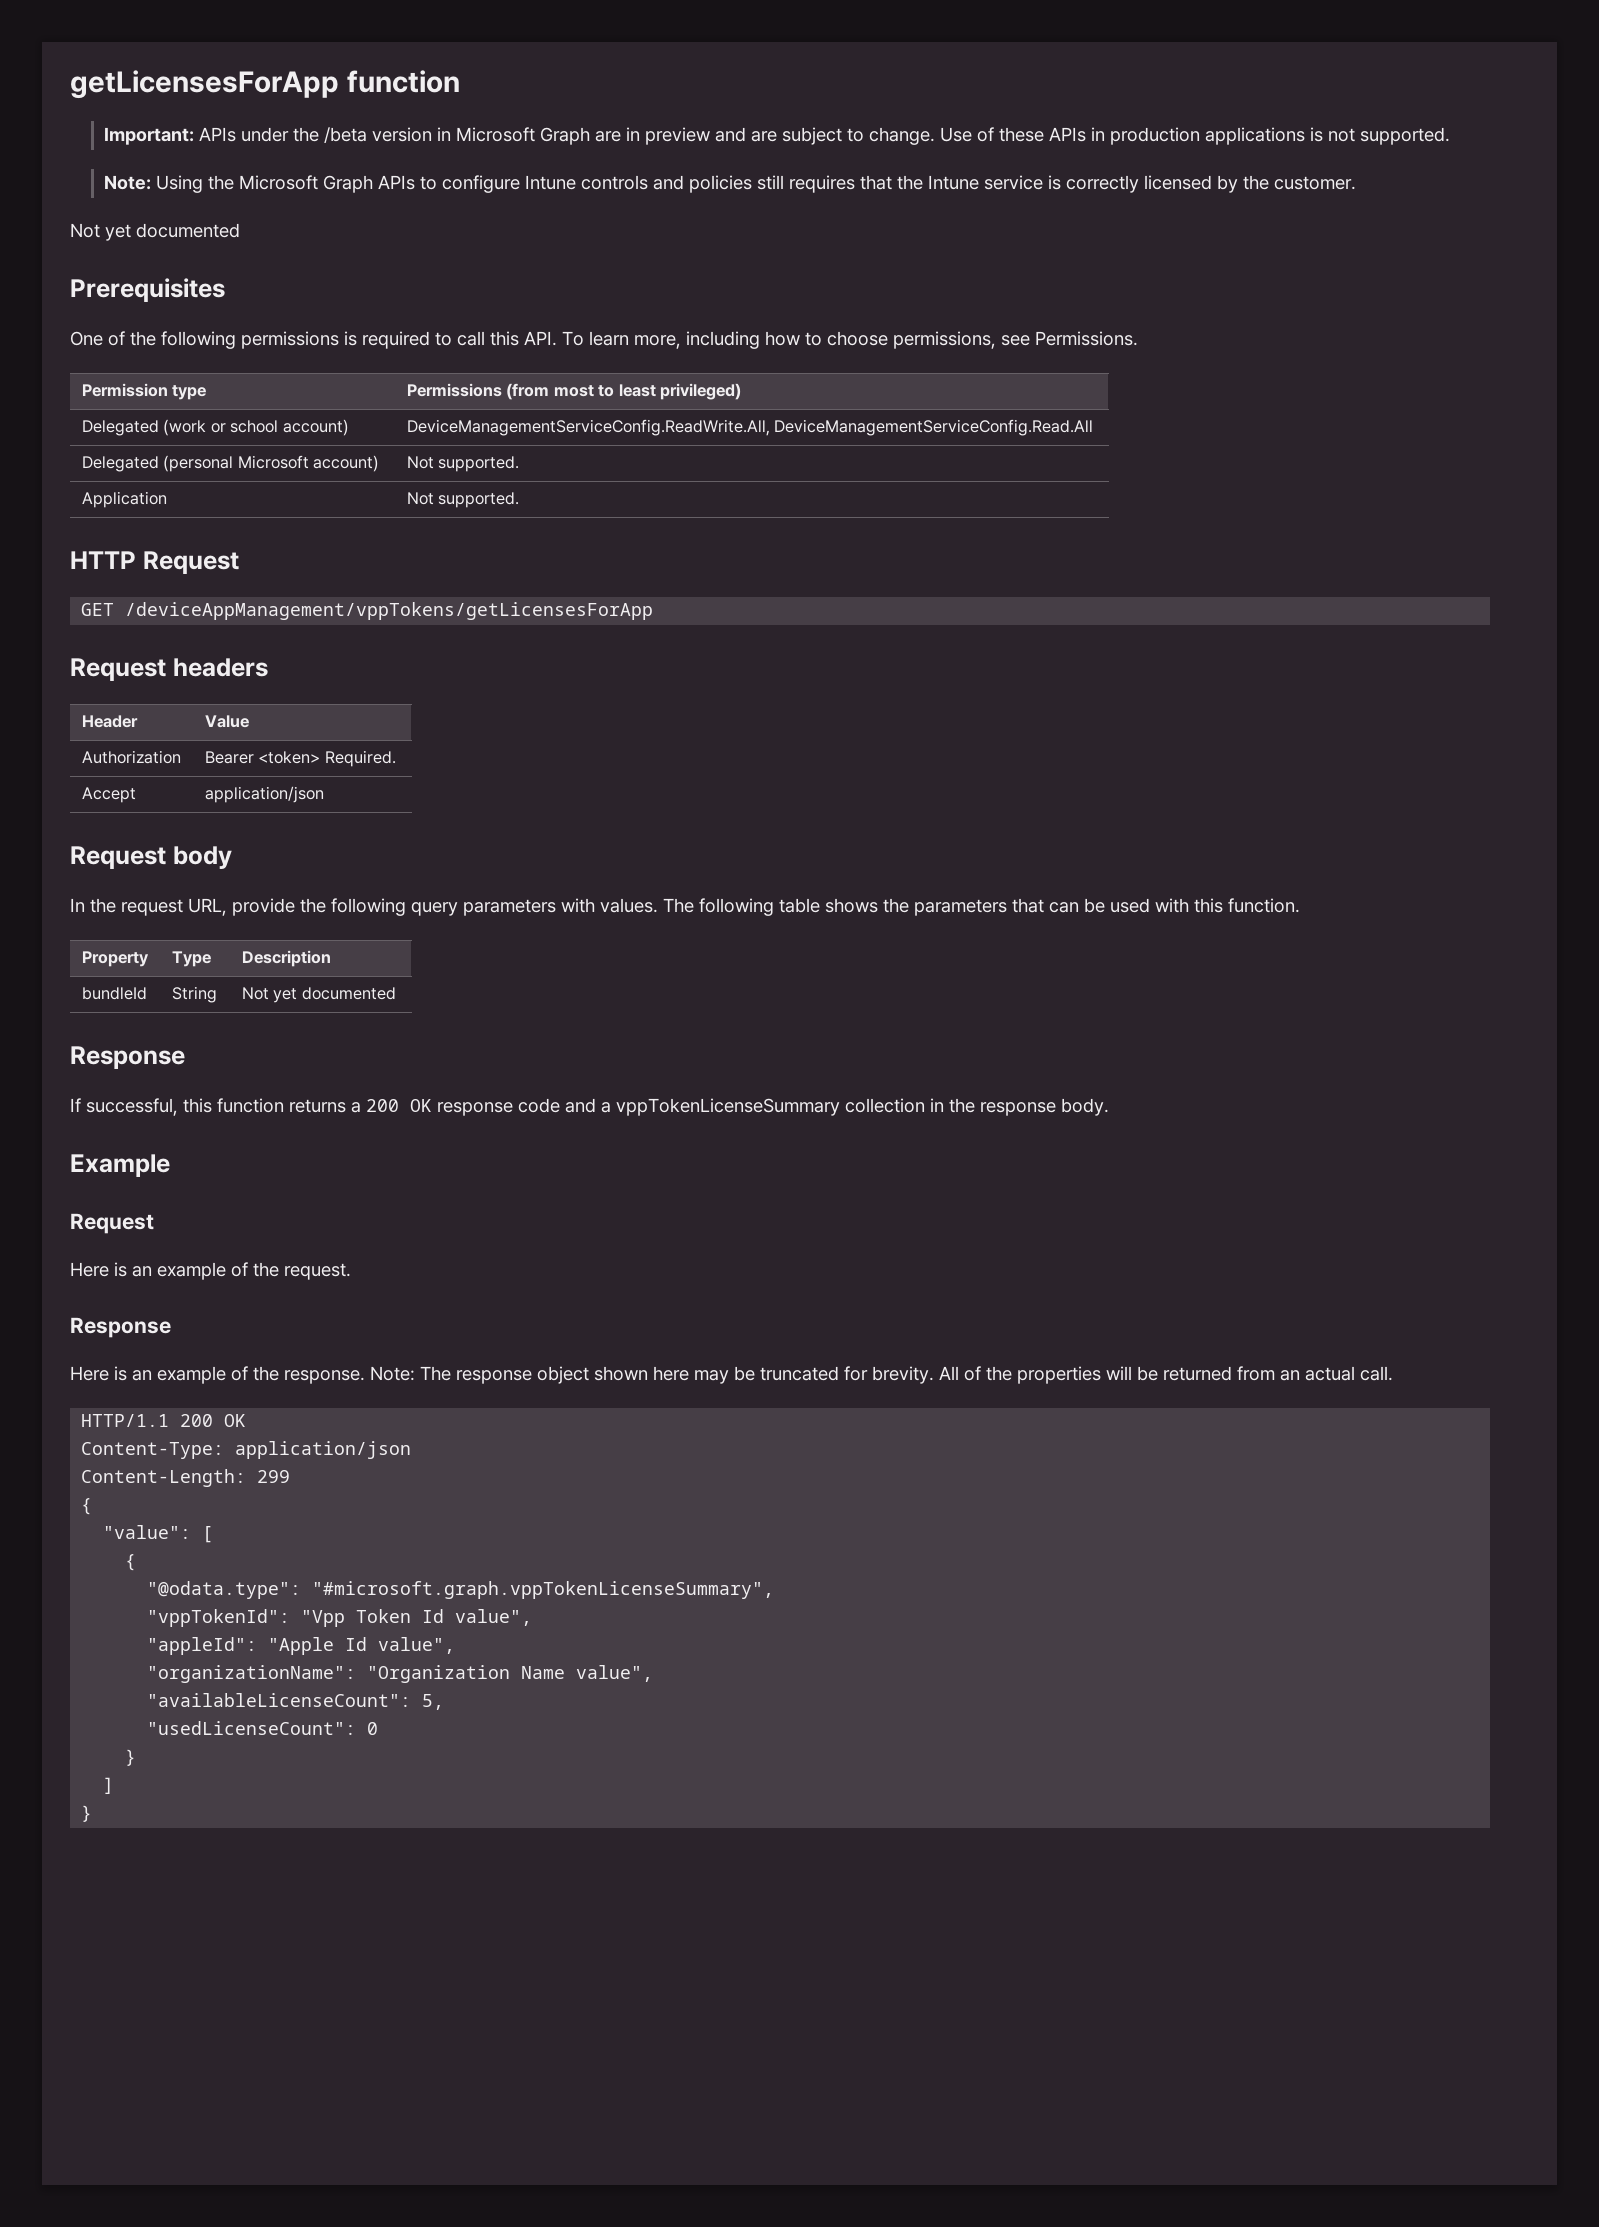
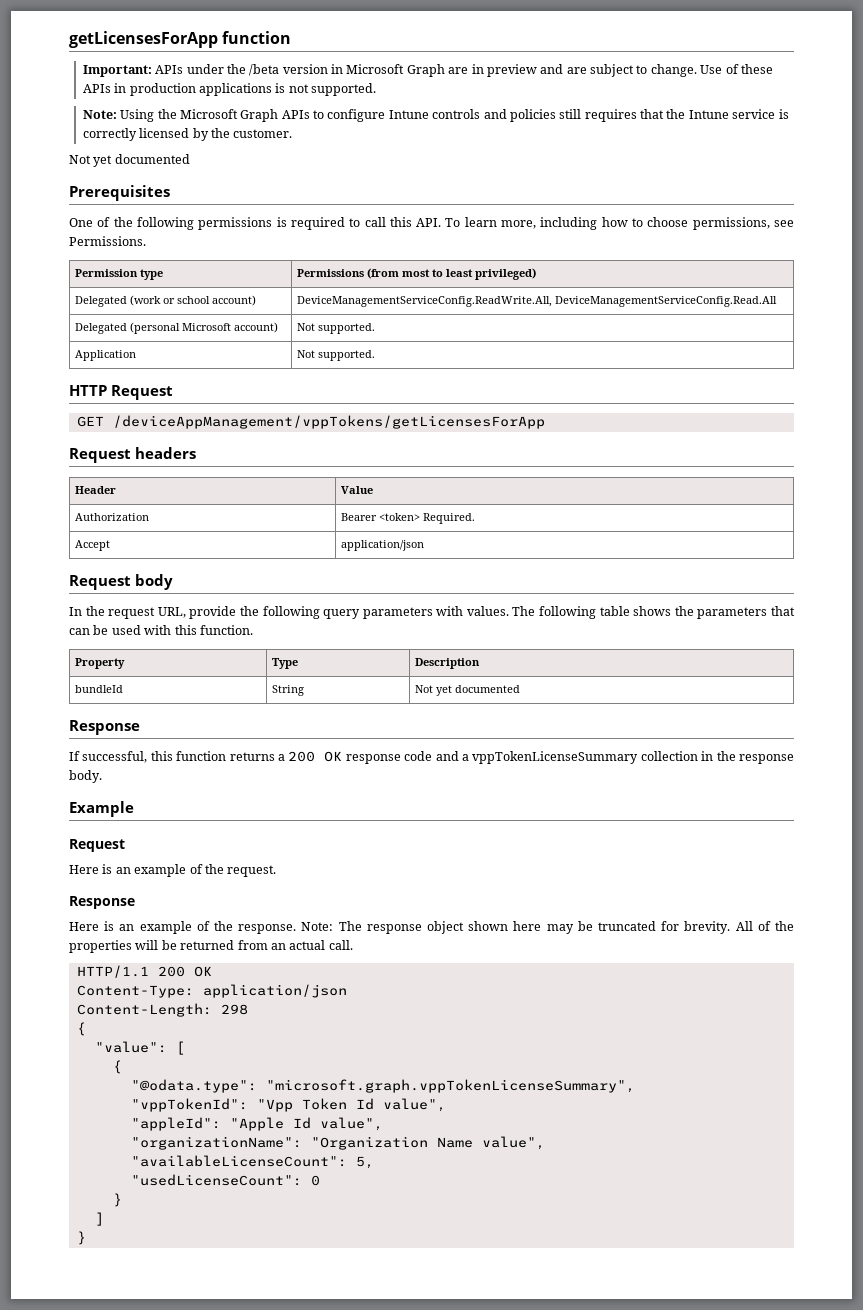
[257,1470,291,1483] 299 -> [220,1004,248,1015] 298
[312,1581,775,1599] "#microsoft.graph.vppTokenLicenseSummary", -> [265,1079,635,1093] "microsoft.graph.vppTokenLicenseSummary",

